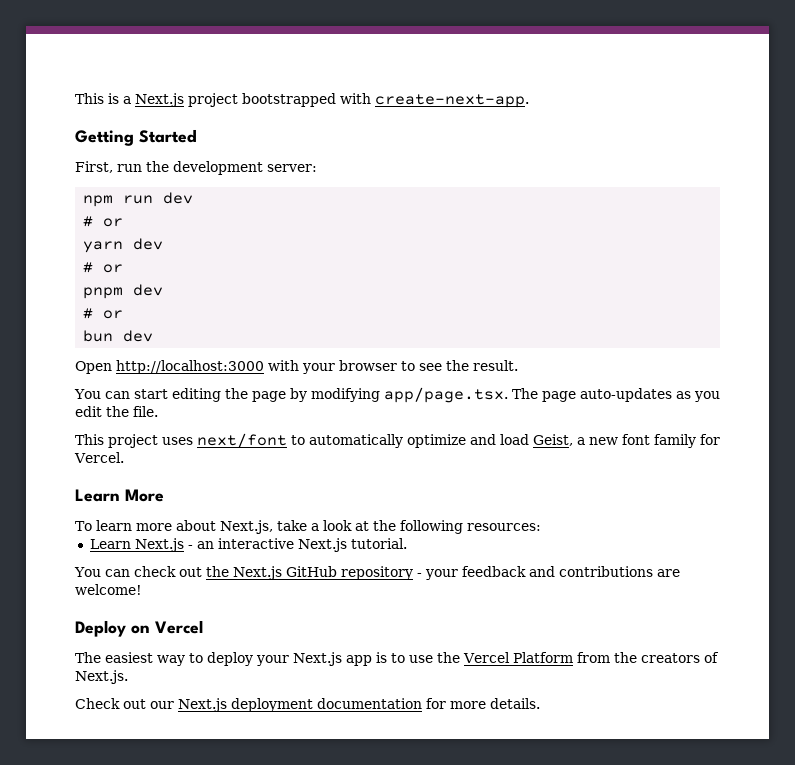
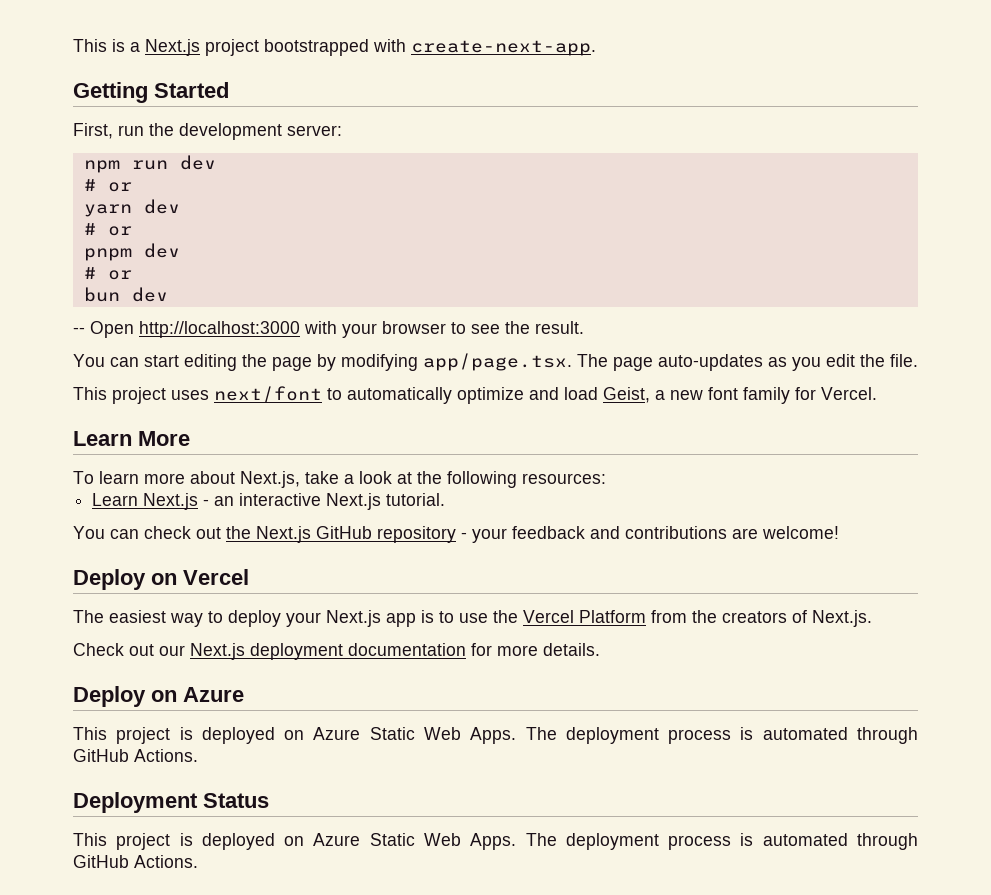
(154, 336) none -> [73,327,85,334] --
(540, 703) none -> [73,686,244,707] [73,727,919,744] [73,749,198,762] [73,792,269,813] [73,833,919,850] [73,855,198,868] // Deploy on Azure // This project is deployed on Azure Static Web Apps. The deployment process is automated through GitHub Actions. // Deployment Status // This project is deployed on Azure Static Web Apps. The deployment process is automated through GitHub Actions.

